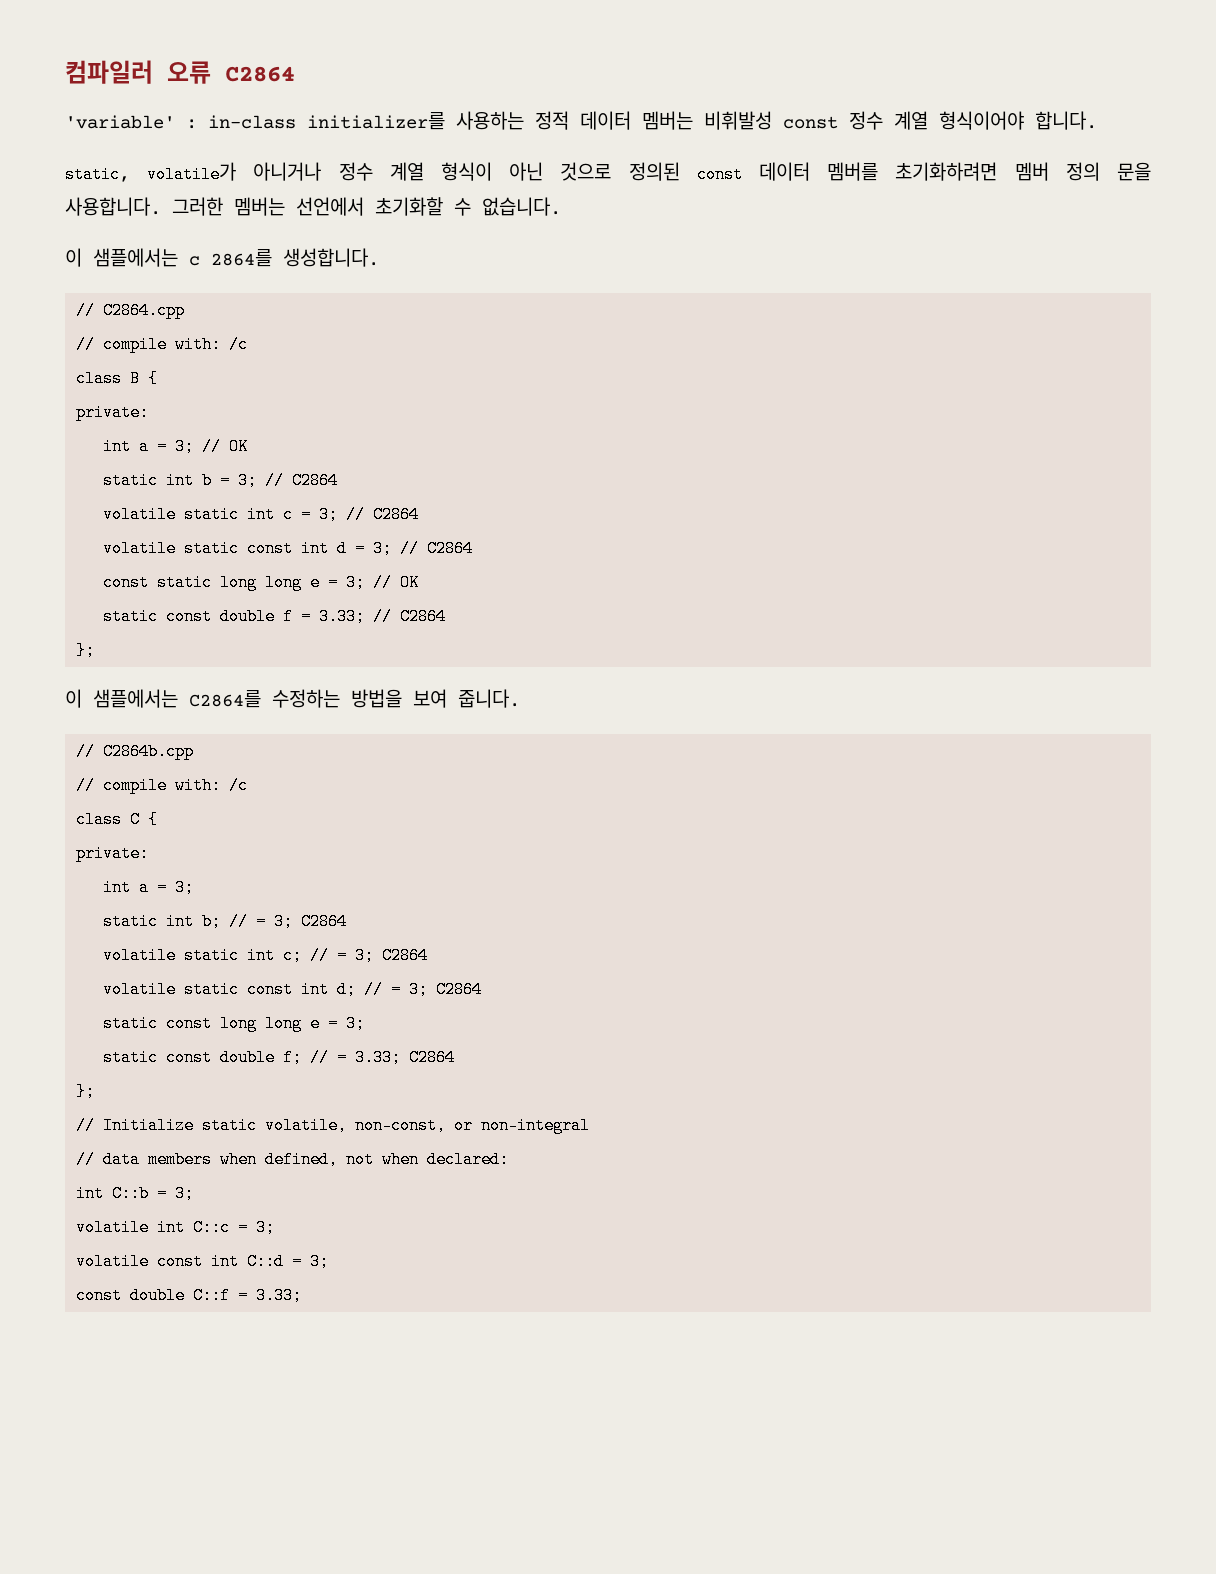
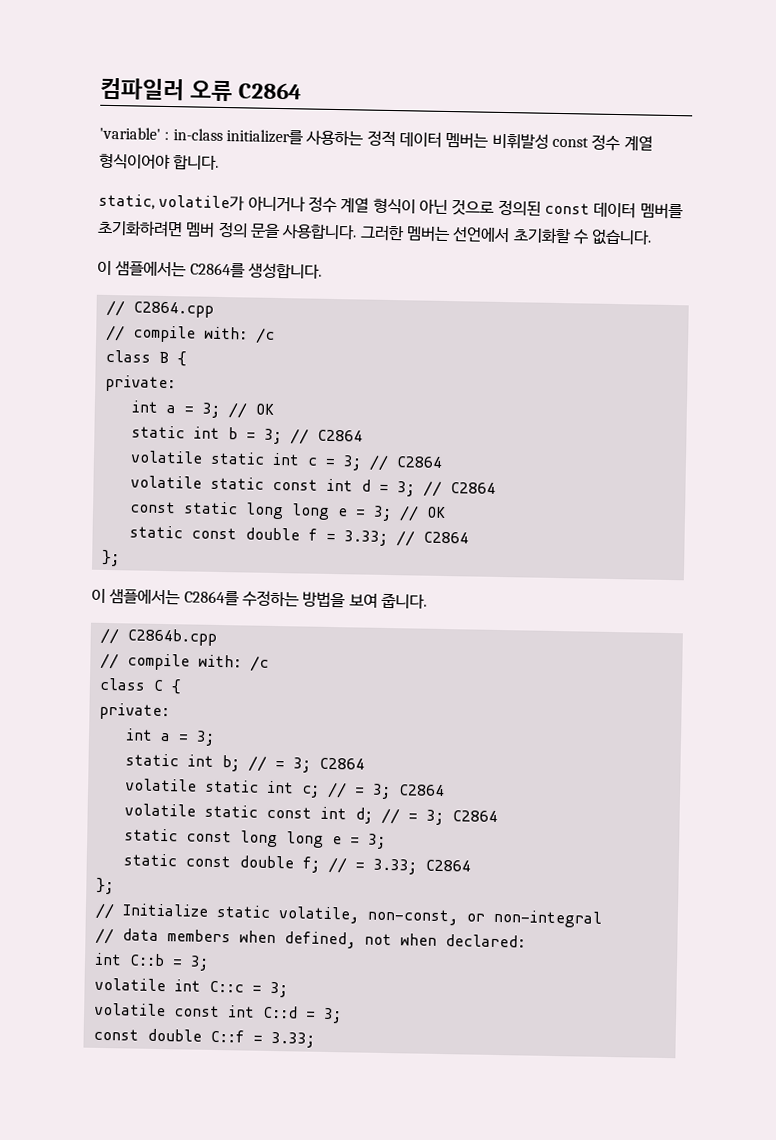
[189,249,272,267] c 2864를 -> [189,262,246,278] C2864를

